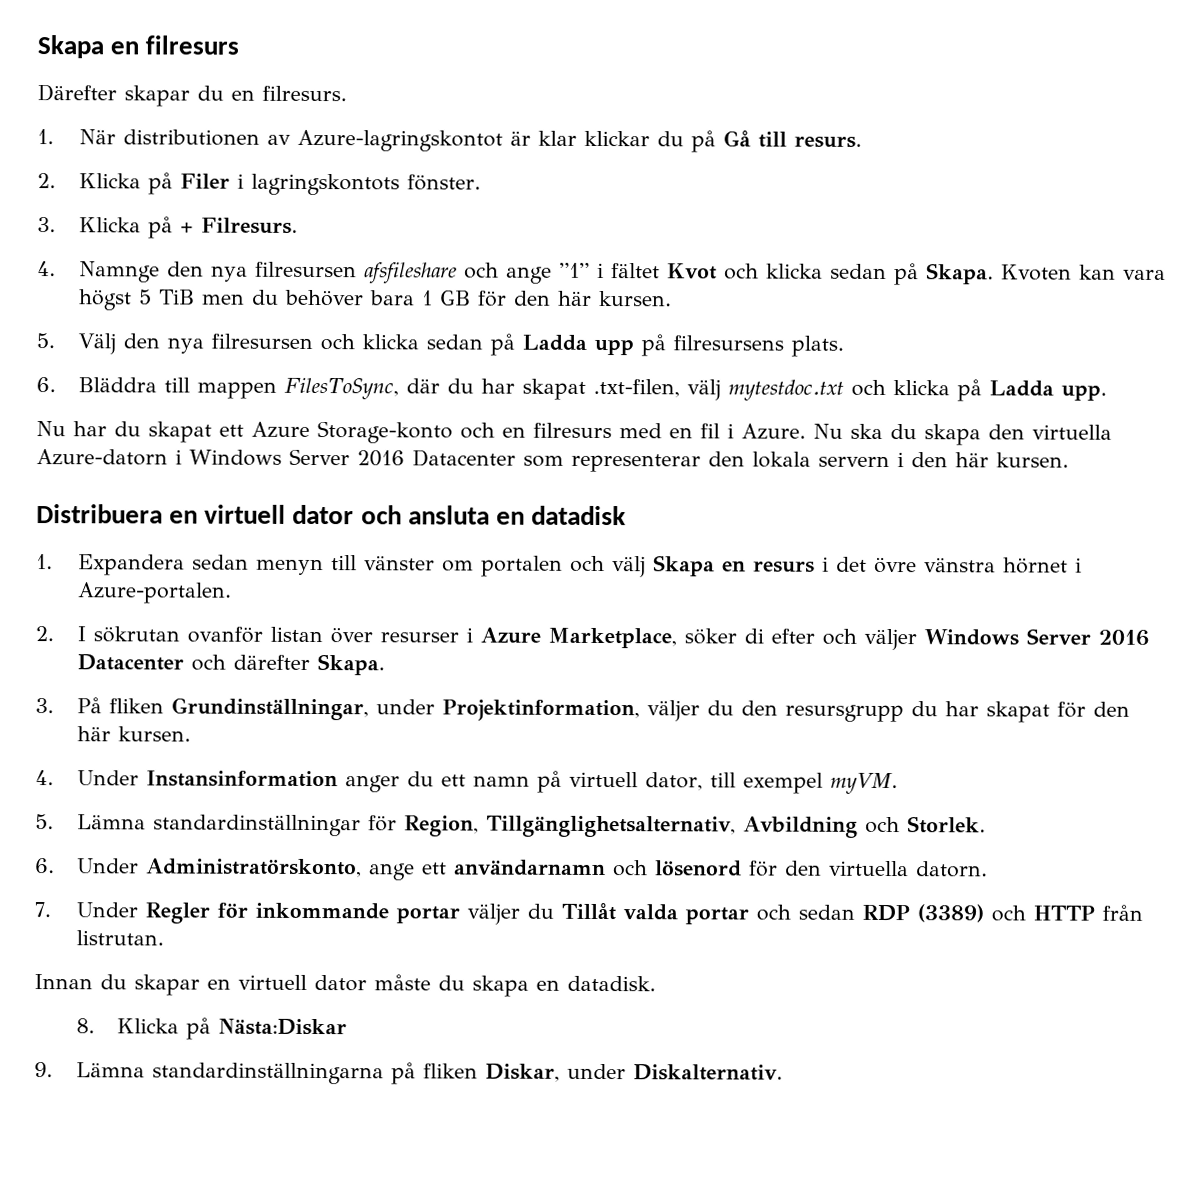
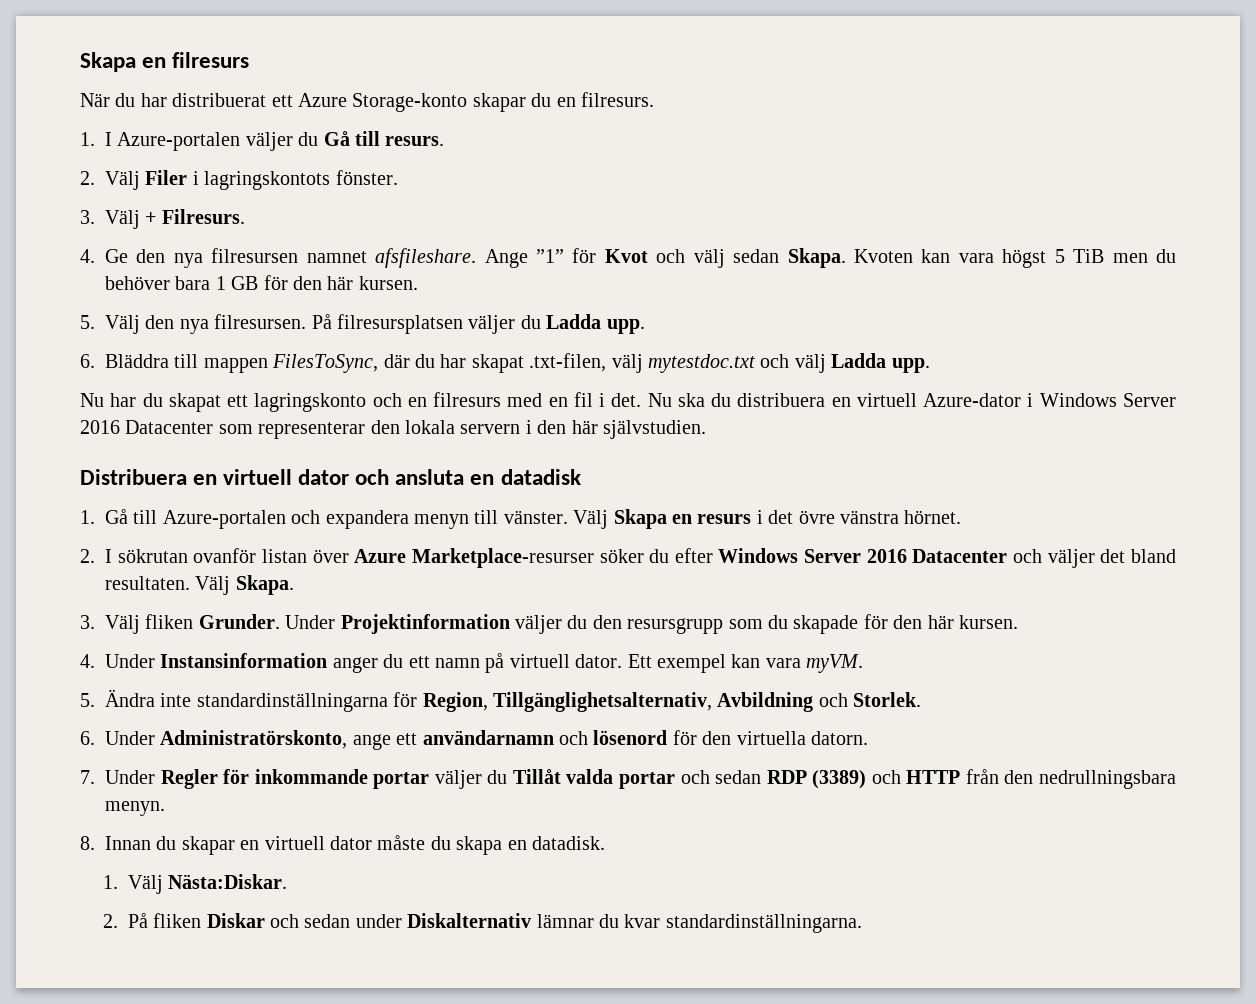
[37,84,117,102] Därefter -> [80,93,468,112] När du har distribuerat ett Azure Storage-konto
[78,129,716,153] När distributionen av Azure-lagringskontot är klar klickar du på -> [105,132,319,151] I Azure-portalen väljer du
[78,172,173,195] Klicka på -> [105,171,140,190] Välj
[78,216,173,239] Klicka på -> [105,210,140,229] Välj
[78,261,919,286] Namnge den nya filresursen afsfileshare och ange ”1” i fältet Kvot och klicka sedan på -> [105,248,780,268] Ge den nya filresursen namnet afsfileshare. Ange ”1” för Kvot och välj sedan
[210,333,844,357] filresursen och klicka sedan på Ladda upp på filresursens plats. -> [214,314,645,334] filresursen. På filresursplatsen väljer du Ladda upp.
[892,379,982,402] klicka på -> [794,354,826,373] välj
[251,421,453,444] Azure Storage-konto -> [254,393,367,412] lagringskonto
[741,423,806,440] Azure. -> [611,393,642,407] det.
[924,424,1112,446] [36,449,168,466] skapa den virtuella Azure-datorn -> [737,393,1022,407] distribuera en virtuell Azure-dator
[996,452,1069,468] kursen. -> [602,420,706,439] självstudien.
[77,554,646,578] Expandera sedan menyn till vänster om portalen och välj -> [105,509,609,529] Gå till Azure-portalen och expandera menyn till vänster. Välj
[1002,557,1082,574] [76,582,232,604] hörnet i Azure-portalen. -> [904,510,962,524] hörnet.
[379,627,917,651] resurser i Azure Marketplace, söker di efter och väljer -> [354,548,713,568] Azure Marketplace-resurser söker du efter
[232,654,385,676] [35,697,640,722] därefter Skapa. // 3. På fliken Grundinställningar, under Projektinformation, -> [1047,549,1176,568] [105,575,294,595] [80,614,510,634] väljer det bland resultaten. Välj Skapa. // 3. Välj fliken Grunder. Under Projektinformation
[910,701,1050,723] du har skapat -> [728,615,859,634] som du skapade
[644,772,823,794] dator, till exempel -> [575,654,801,673] dator. Ett exempel kan vara
[76,814,361,837] Lämna standardinställningar -> [105,689,388,712] Ändra inte standardinställningarna
[75,930,164,946] listrutan. // -> [1004,770,1176,789] [105,801,165,816] [80,836,95,850] den nedrullningsbara menyn. // 8.
[75,1017,348,1040] [34,1062,783,1085] 8. Klicka på Nästa:Diskar // 9. Lämna standardinställningarna på fliken Diskar, under Diskalternativ. -> [102,874,288,894] [102,913,862,933] 1. Välj Nästa:Diskar. // 2. På fliken Diskar och sedan under Diskalternativ lämnar du kvar standardinställningarna.

